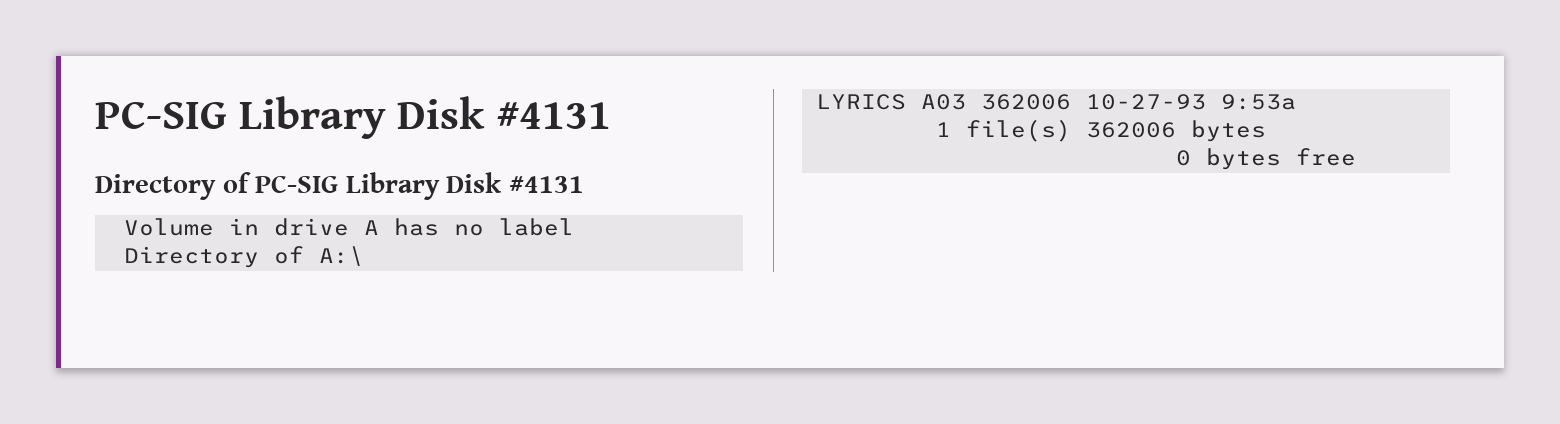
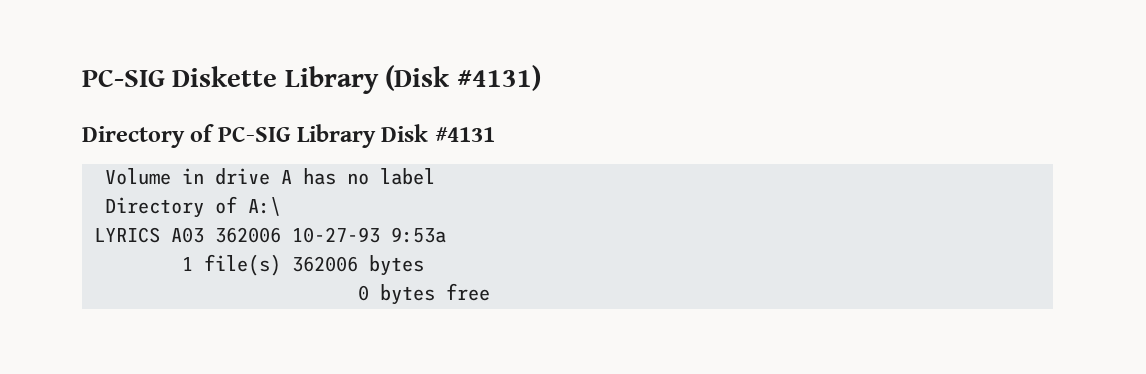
[95,96,612,139] PC-SIG Library Disk #4131 -> [82,65,541,94] PC-SIG Diskette Library (Disk #4131)

